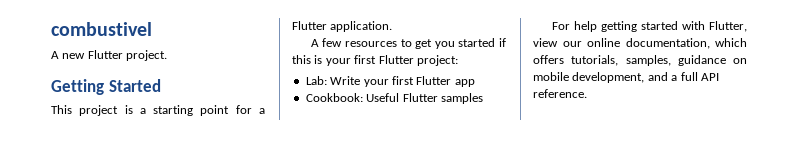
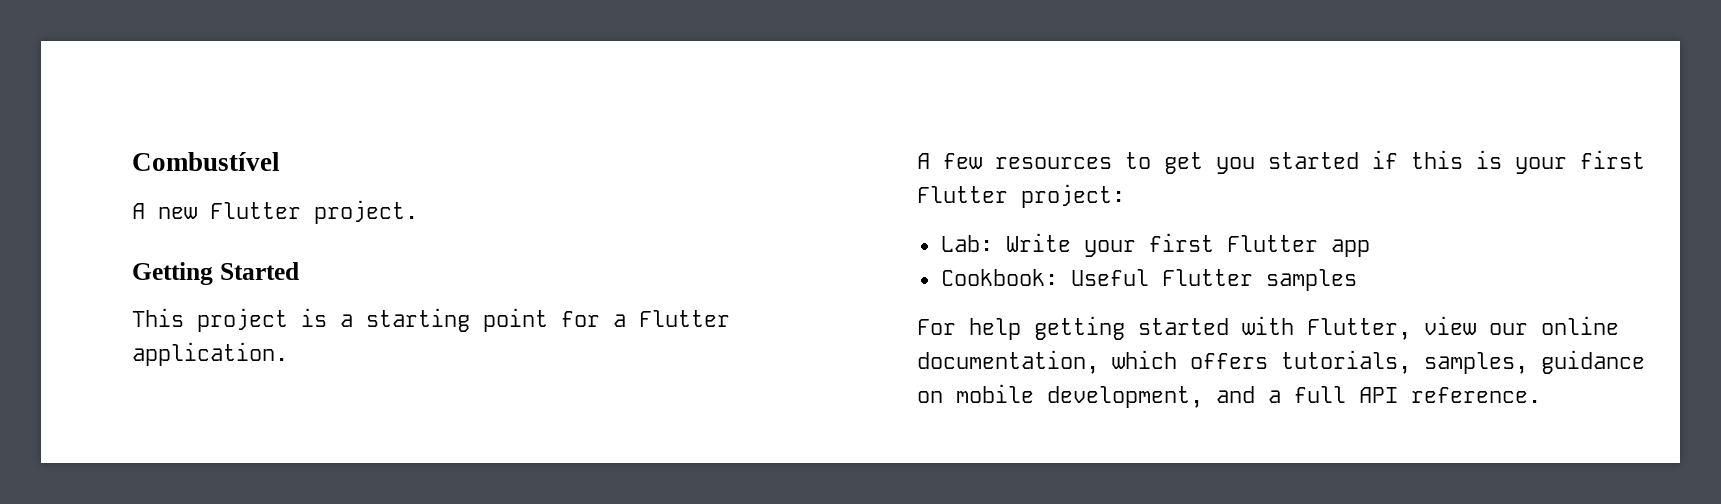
[51,22,152,36] combustivel -> [132,152,280,171] Combustível

